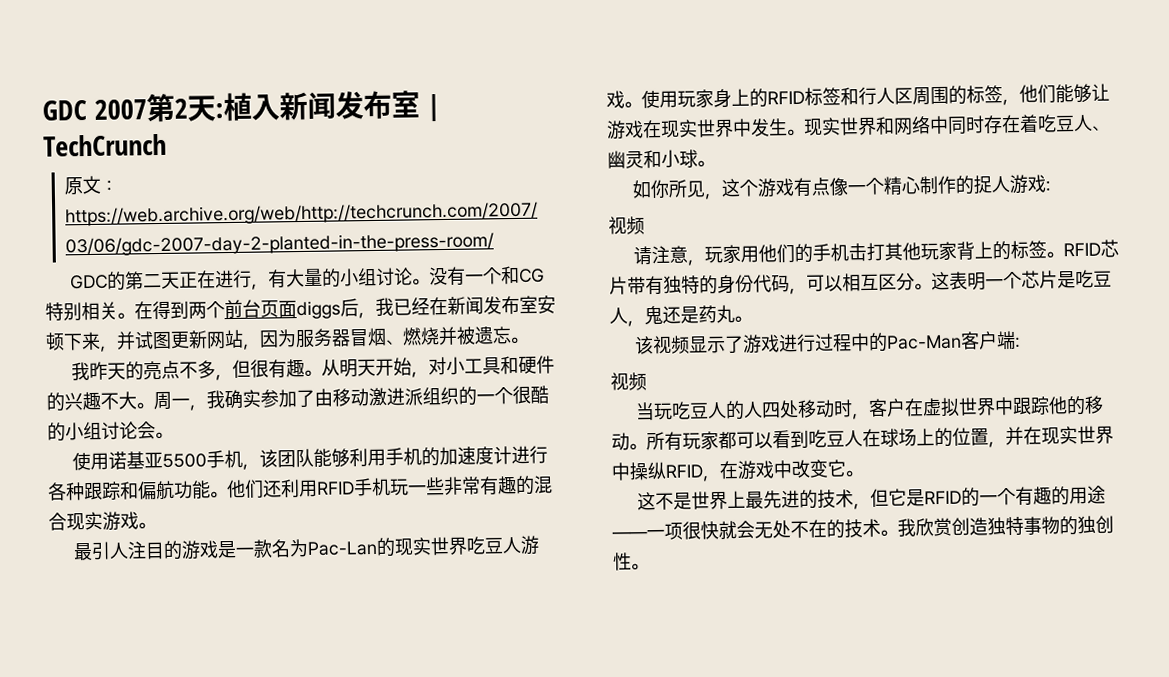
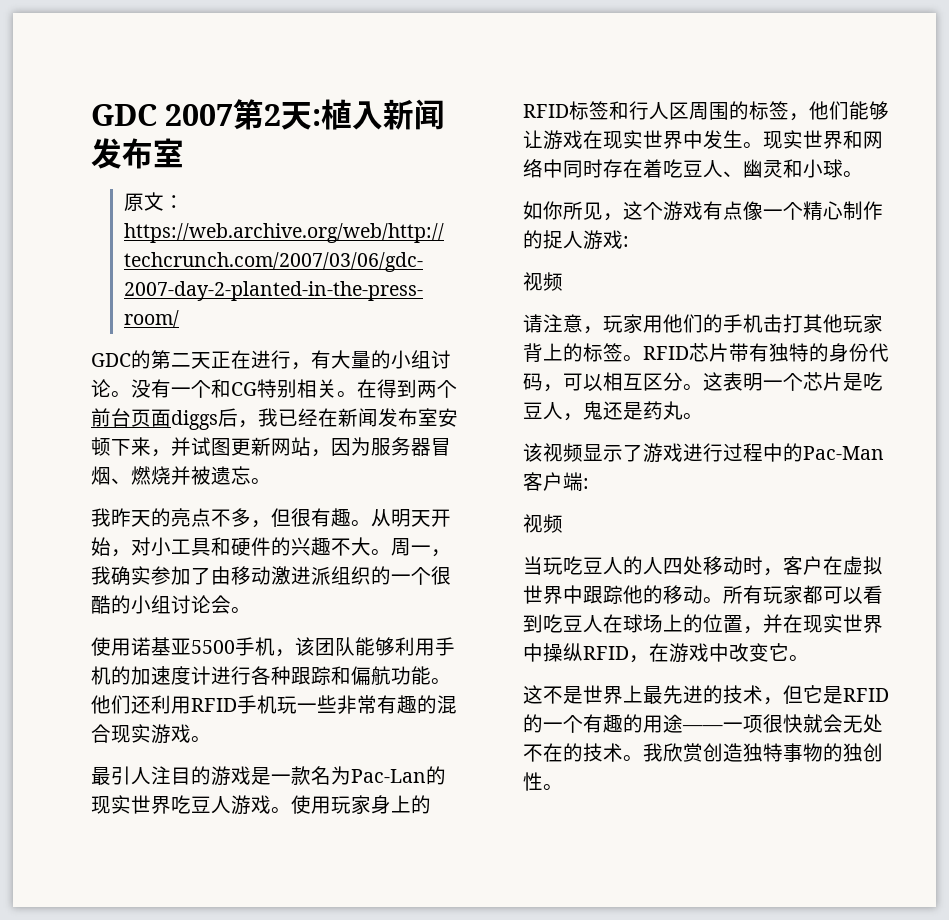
[426,93,442,122] [43,133,167,157] | TechCrunch -> (184, 153) none

